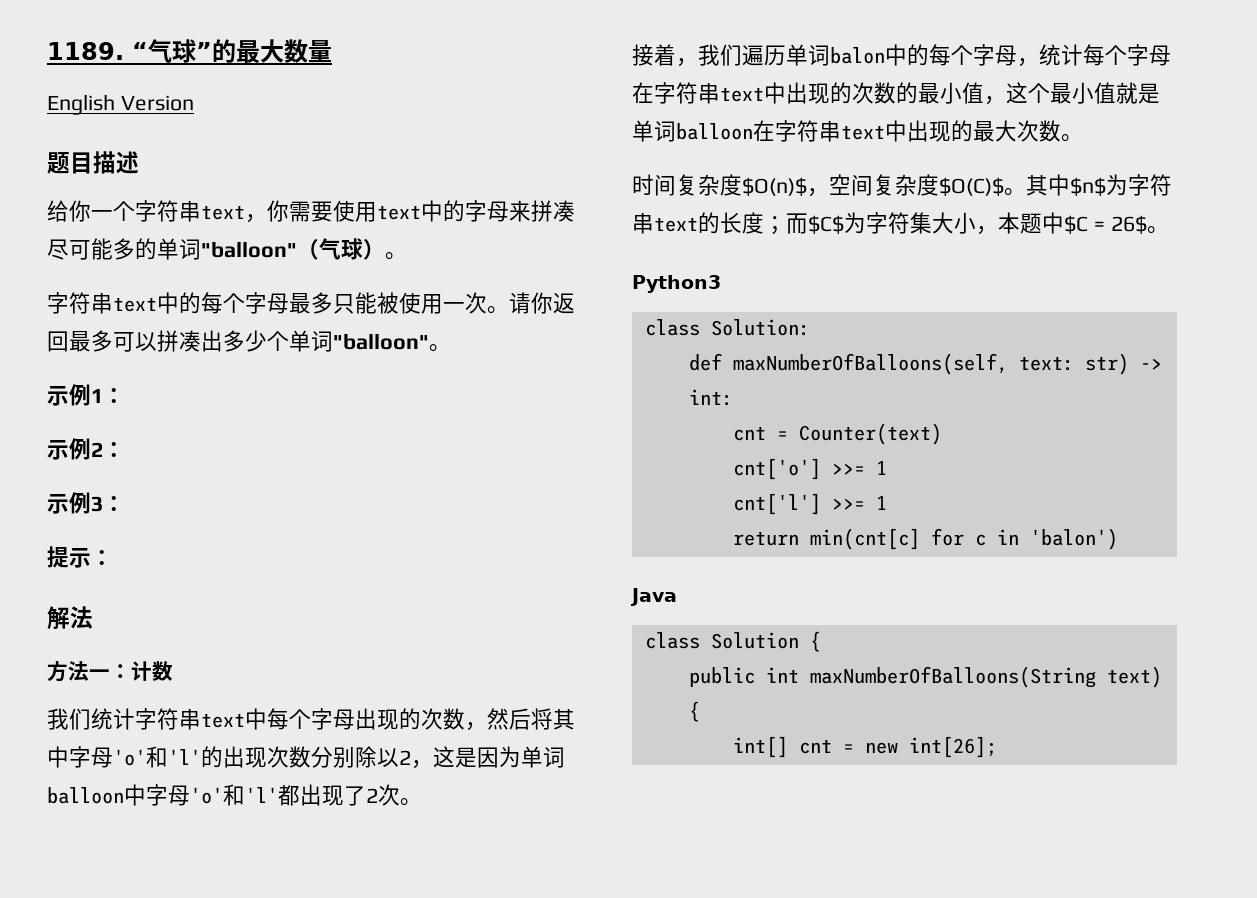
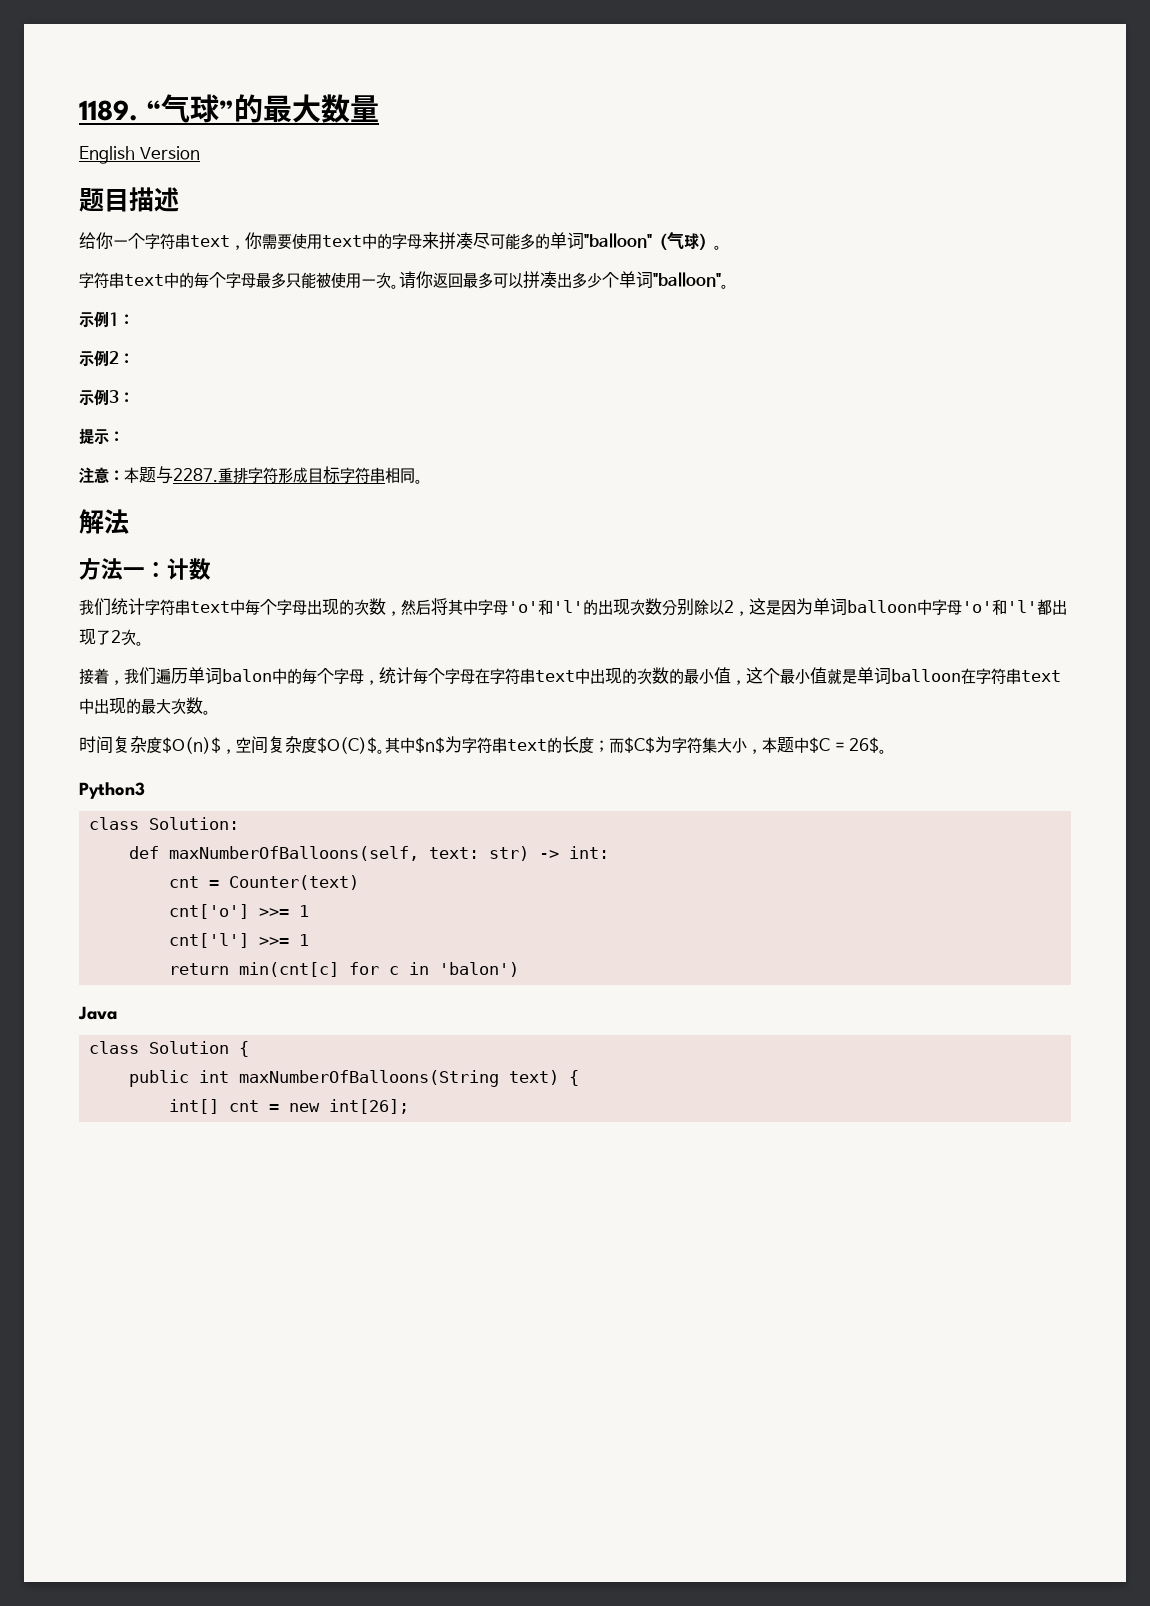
(113, 557) none -> [79,466,423,484] // 注意：本题与2287.重排字符形成目标字符串相同。

